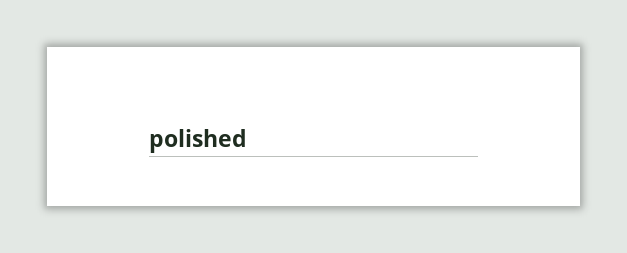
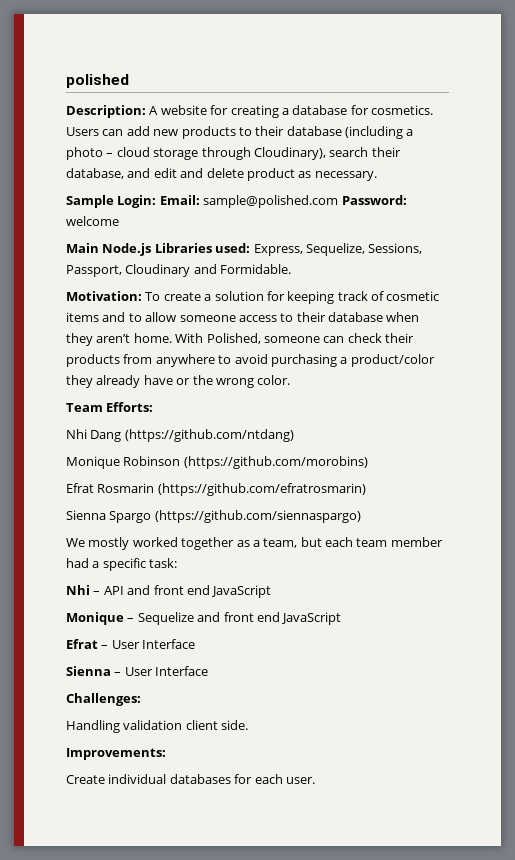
(247, 141) none -> [66,105,433,118] [66,126,414,139] [66,147,401,160] [66,168,377,181] [66,195,407,208] [66,216,119,226] [66,243,423,256] [66,264,292,277] [66,291,440,304] [66,312,420,322] [66,333,414,346] [66,354,435,367] [66,375,291,388] [66,402,154,412] [66,429,294,442] [66,456,368,469] [66,483,366,496] [66,510,361,523] [66,537,443,550] [66,558,178,571] [66,585,272,598] [66,612,342,625] [66,639,196,649] [66,666,209,676] [66,693,141,706] [66,720,249,733] [66,748,166,760] [66,774,315,784] // Description: A website for creating a database for cosmetics. Users can add new products to their database (including a photo – cloud storage through Cloudinary), search their database, and edit and delete product as necessary. // Sample Login: Email: sample@polished.com Password: welcome // Main Node.js Libraries used: Express, Sequelize, Sessions, Passport, Cloudinary and Formidable. // Motivation: To create a solution for keeping track of cosmetic items and to allow someone access to their database when they aren’t home. With Polished, someone can check their products from anywhere to avoid purchasing a product/color they already have or the wrong color. // Team Efforts: // Nhi Dang (https://github.com/ntdang) // Monique Robinson (https://github.com/morobins) // Efrat Rosmarin (https://github.com/efratrosmarin) // Sienna Spargo (https://github.com/siennaspargo) // We mostly worked together as a team, but each team member had a specific task: // Nhi – API and front end JavaScript // Monique – Sequelize and front end JavaScript // Efrat – User Interface // Sienna – User Interface // Challenges: // Handling validation client side. // Improvements: // Create individual databases for each user.

